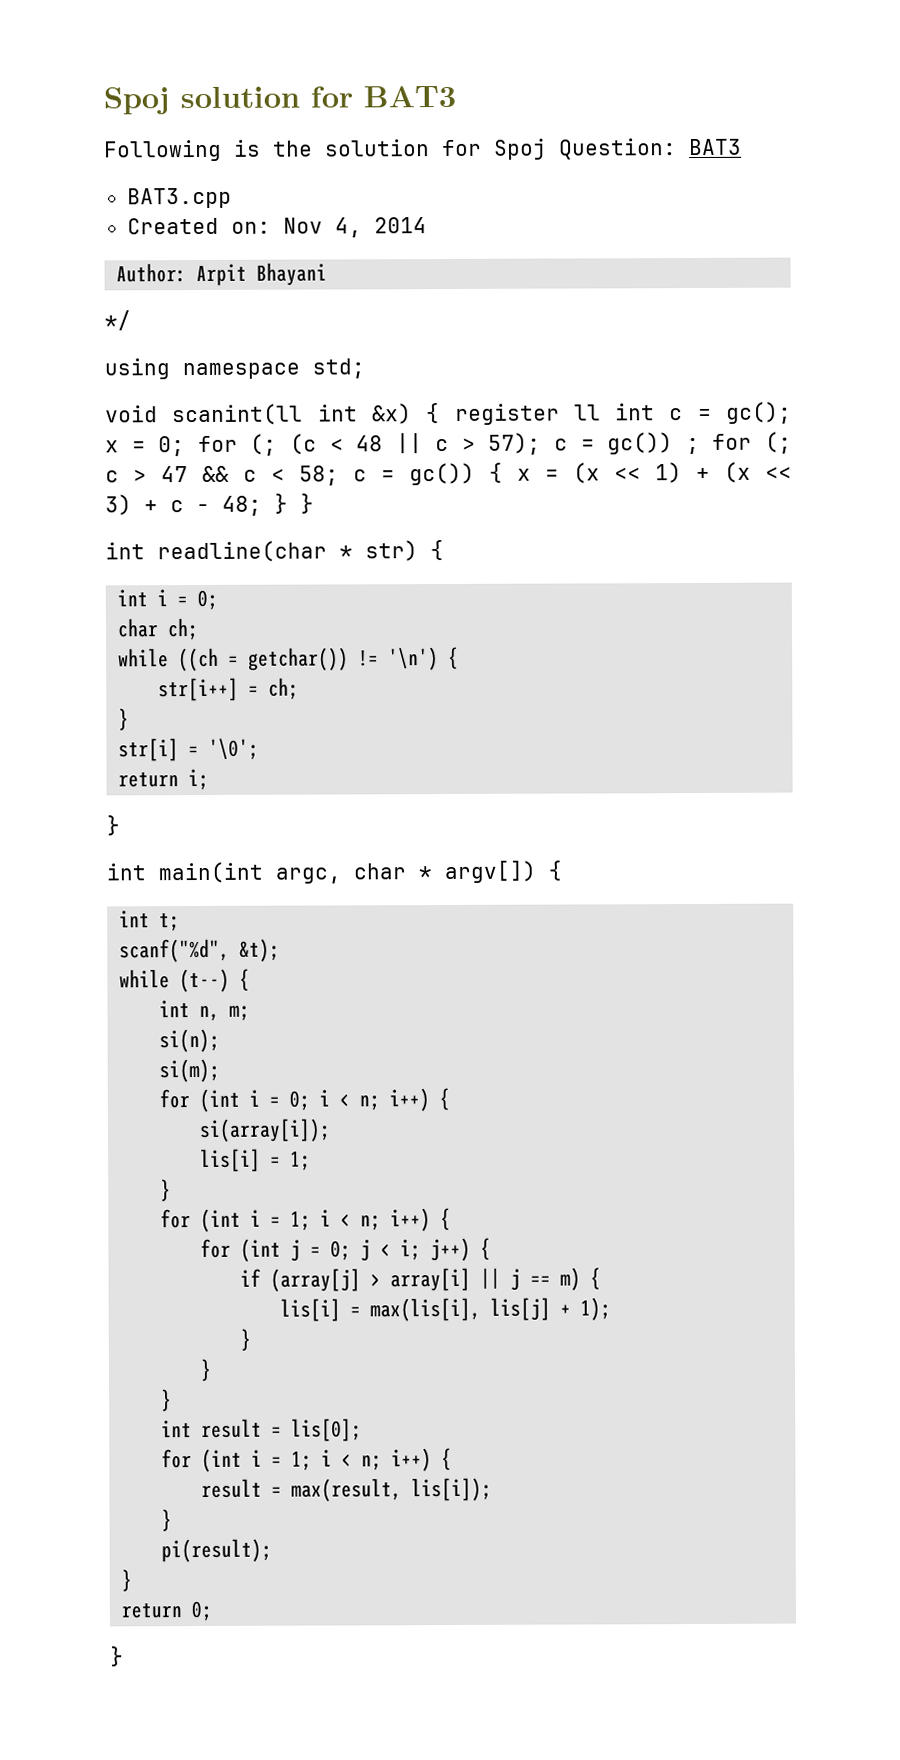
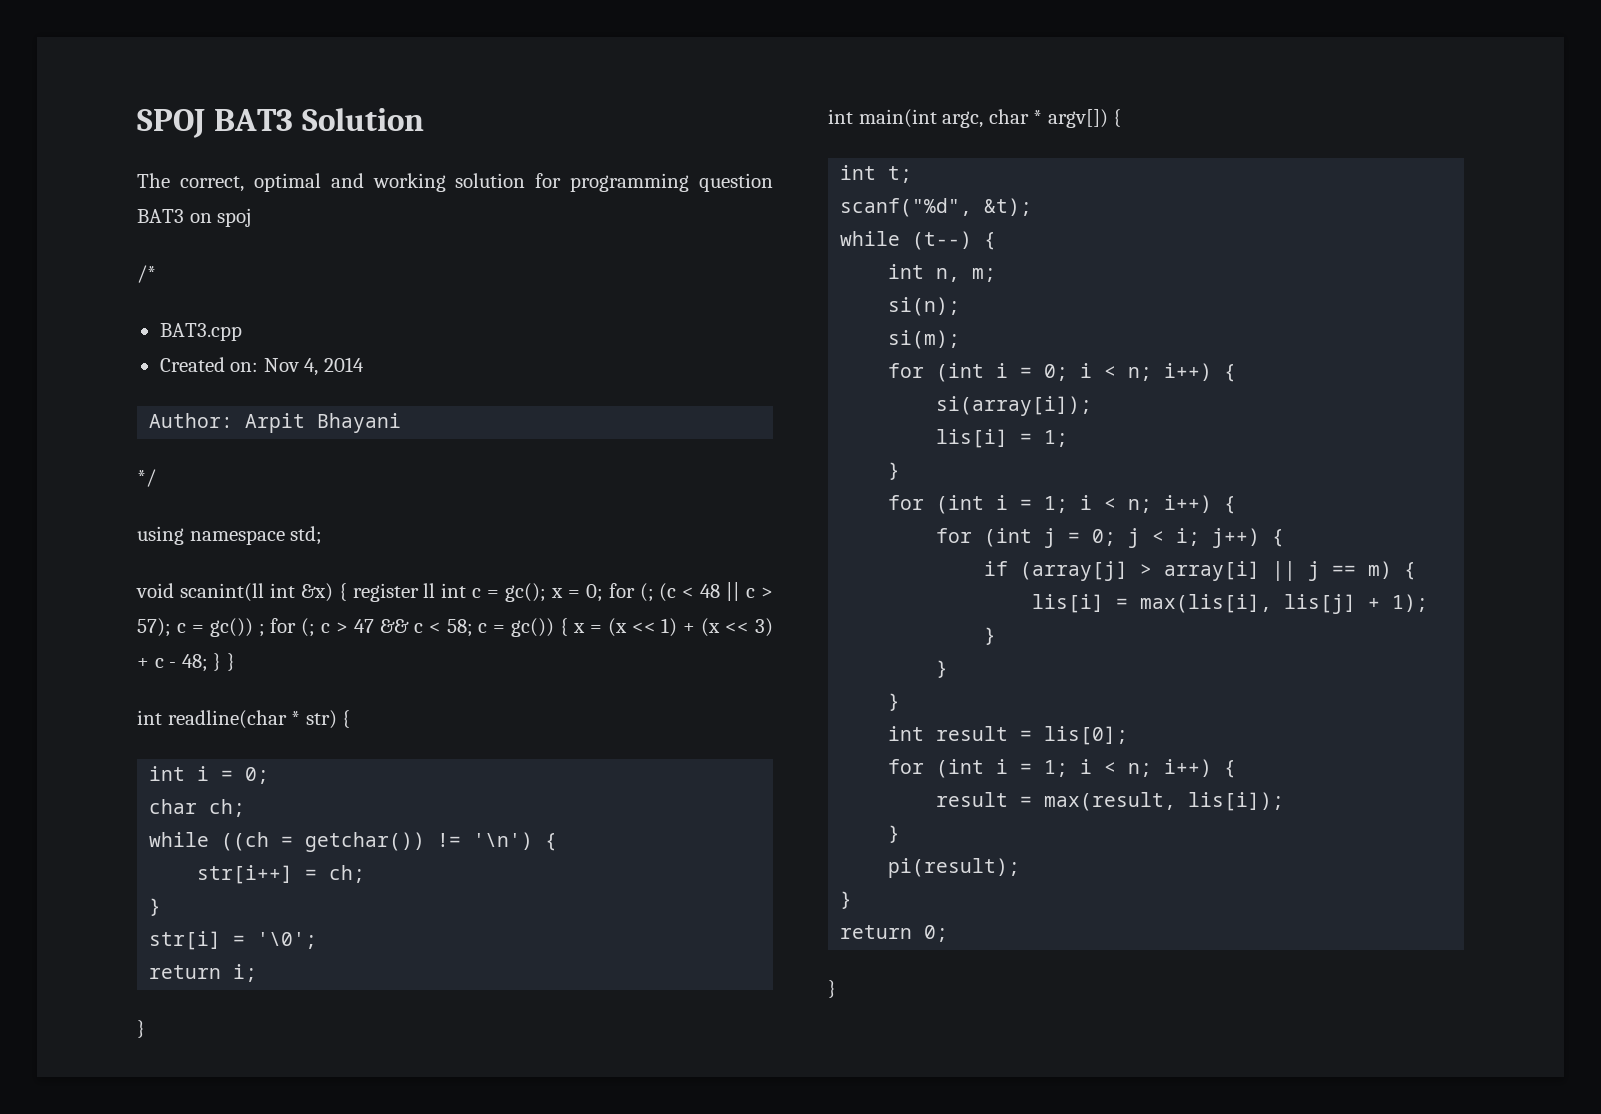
[103,85,456,115] [104,138,742,162] Spoj solution for BAT3 // Following is the solution for Spoj Question: BAT3 -> [137,108,424,138] [137,173,773,192] [137,208,252,227] [137,265,156,283] SPOJ BAT3 Solution // The correct, optimal and working solution for programming question BAT3 on spoj // /*

